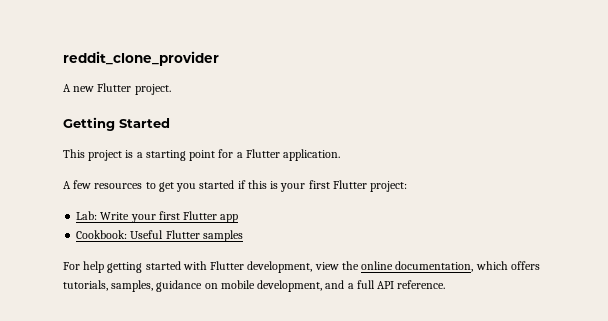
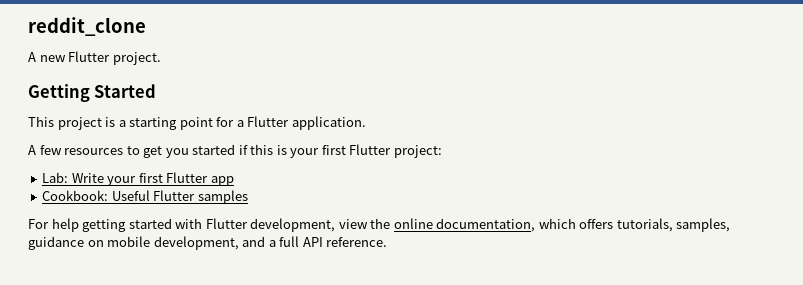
[63,51,219,66] reddit_clone_provider -> [28,17,146,36] reddit_clone

